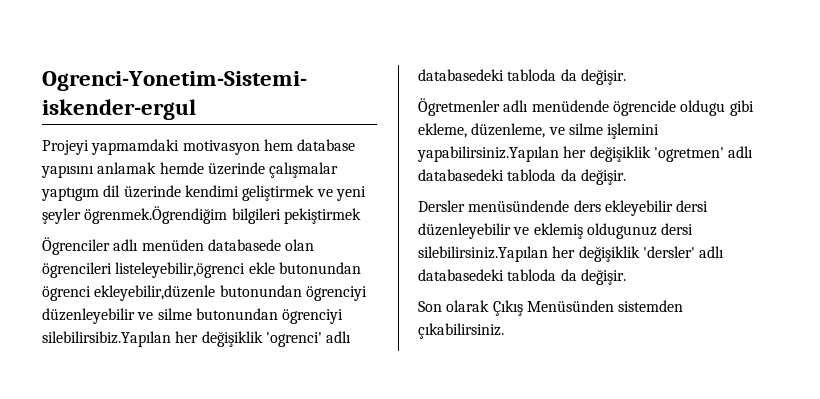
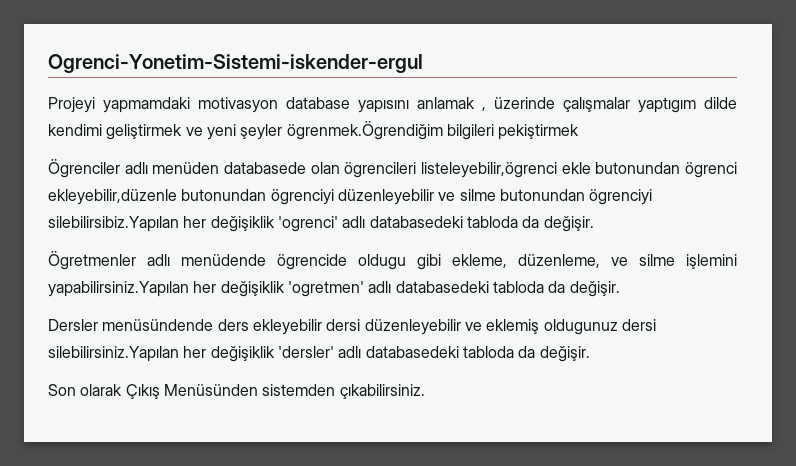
[263,139,293,151] hem -> (278, 105) none
[159,162,204,174] hemde -> [482,107,486,111] ,
[103,185,181,198] dil üzerinde -> [704,97,737,109] dilde

